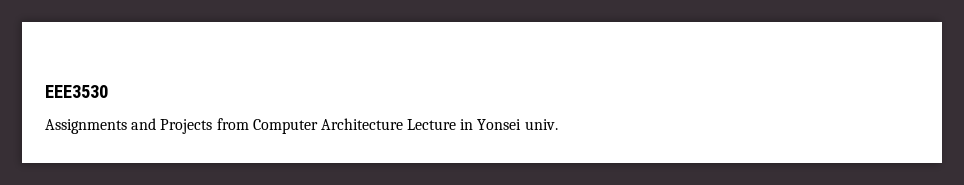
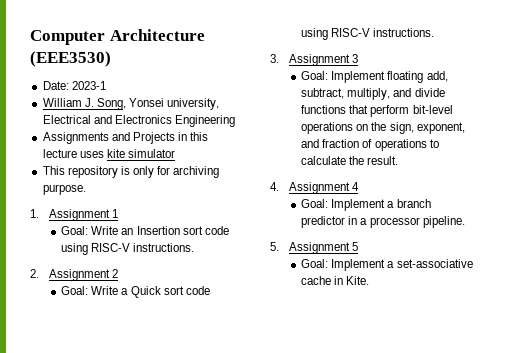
[45,85,108,98] [45,118,558,134] EEE3530 // Assignments and Projects from Computer Architecture Lecture in Yonsei univ. -> [30,29,205,45] [30,51,111,67] [42,81,106,90] [42,98,220,110] [42,115,235,127] [42,132,209,144] [42,149,175,158] [42,166,220,178] [42,184,86,195] [30,209,118,221] [61,226,229,235] [61,243,195,255] [30,269,118,281] [61,286,210,298] [301,28,435,40] [270,54,358,66] [301,71,448,83] [301,88,445,100] [301,105,453,117] [301,122,465,134] [301,139,439,151] [301,156,399,165] [270,182,359,194] [301,199,431,211] [301,216,465,228] [270,242,358,254] [301,259,473,271] [301,276,370,285] Computer Architecture (EEE3530) // Date: 2023-1 // William J. Song, Yonsei university, Electrical and Electronics Engineering // Assignments and Projects in this lecture uses kite simulator // This repository is only for archiving purpose. // 1. Assignment 1 // Goal: Write an Insertion sort code using RISC-V instructions. // 2. Assignment 2 // Goal: Write a Quick sort code using RISC-V instructions. // 3. Assignment 3 // Goal: Implement floating add, subtract, multiply, and divide functions that perform bit-level operations on the sign, exponent, and fraction of operations to calculate the result. // 4. Assignment 4 // Goal: Implement a branch predictor in a processor pipeline. // 5. Assignment 5 // Goal: Implement a set-associative cache in Kite.

